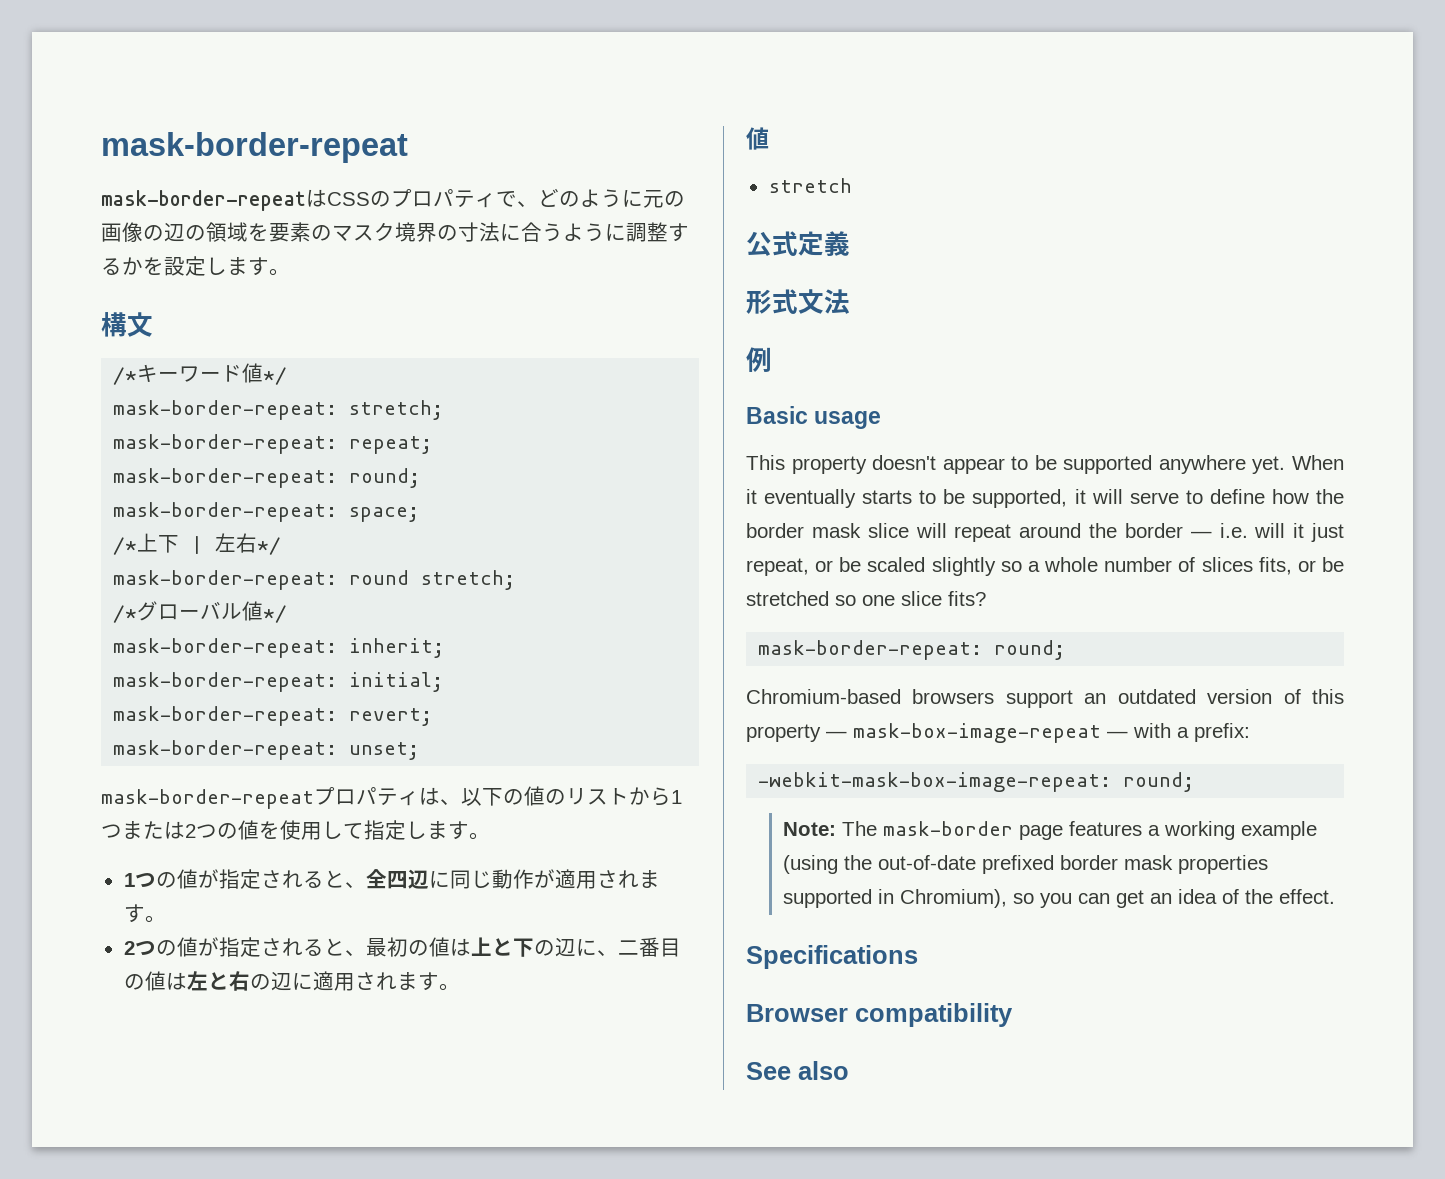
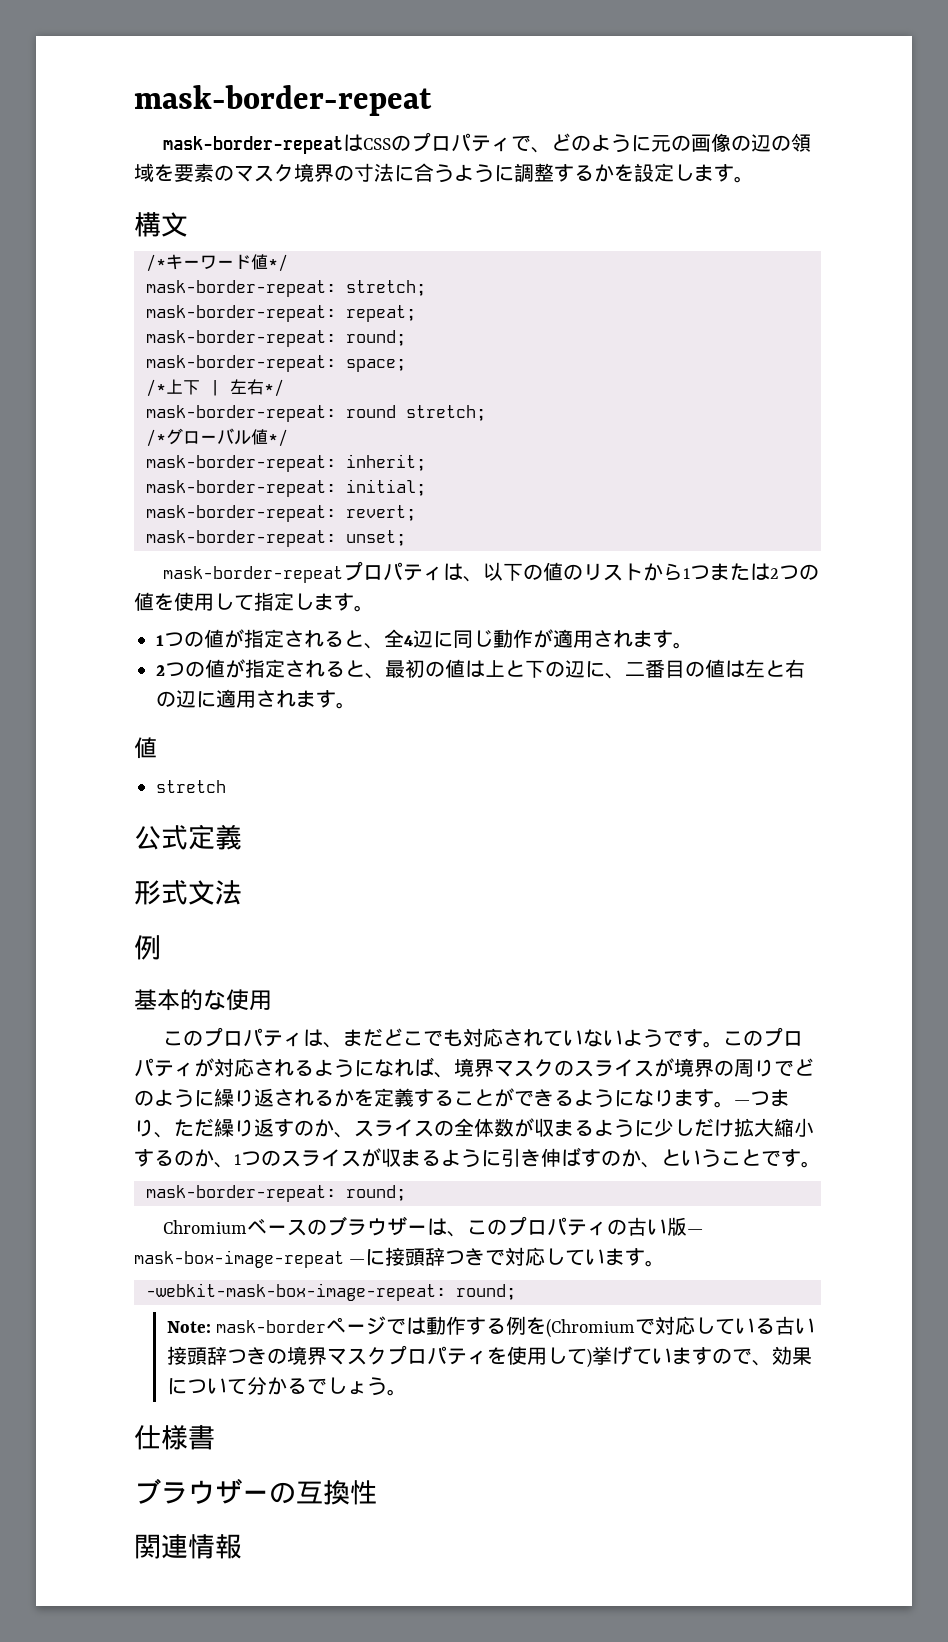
[386,871,408,889] 四 -> [404,635,413,646] 4
[746,406,882,429] [746,455,1344,474] [746,489,1344,508] [746,523,1344,542] [746,557,1344,576] [746,591,986,606] [758,640,1066,660] [746,689,1344,708] [746,723,1250,743] [758,772,1195,792] [783,821,1318,840] [783,855,1269,874] [783,889,1336,908] [746,945,918,969] [746,1003,1013,1027] [746,1061,849,1080] Basic usage // This property doesn't appear to be supported anywhere yet. When it eventually starts to be supported, it will serve to define how the border mask slice will repeat around the border — i.e. will it just repeat, or be scaled slightly so a whole number of slices fits, or be stretched so one slice fits? // mask-border-repeat: round; // Chromium-based browsers support an outdated version of this property — mask-box-image-repeat — with a prefix: // -webkit-mask-box-image-repeat: round; // Note: The mask-border page features a working example (using the out-of-date prefixed border mask properties supported in Chromium), so you can get an idea of the effect. // Specifications // Browser compatibility // See also -> [134,989,272,1011] [162,1027,803,1048] [134,1057,814,1078] [134,1088,790,1108] [134,1118,814,1138] [134,1147,821,1168] [146,1185,406,1202] [162,1216,703,1237] [134,1247,666,1268] [146,1283,516,1301] [166,1316,815,1338] [166,1345,812,1368] [166,1376,407,1396] [134,1425,215,1450] [134,1478,377,1505] [134,1534,242,1559] 基本的な使用 // このプロパティは、まだどこでも対応されていないようです。このプロパティが対応されるようになれば、境界マスクのスライスが境界の周りでどのように繰り返されるかを定義することができるようになります。—つまり、ただ繰り返すのか、スライスの全体数が収まるように少しだけ拡大縮小するのか、1つのスライスが収まるように引き伸ばすのか、ということです。 // mask-border-repeat: round; // Chromiumベースのブラウザーは、このプロパティの古い版— mask-box-image-repeat —に接頭辞つきで対応しています。 // -webkit-mask-box-image-repeat: round; // Note: mask-borderページでは動作する例を(Chromiumで対応している古い接頭辞つきの境界マスクプロパティを使用して)挙げていますので、効果について分かるでしょう。 // 仕様書 // ブラウザーの互換性 // 関連情報

